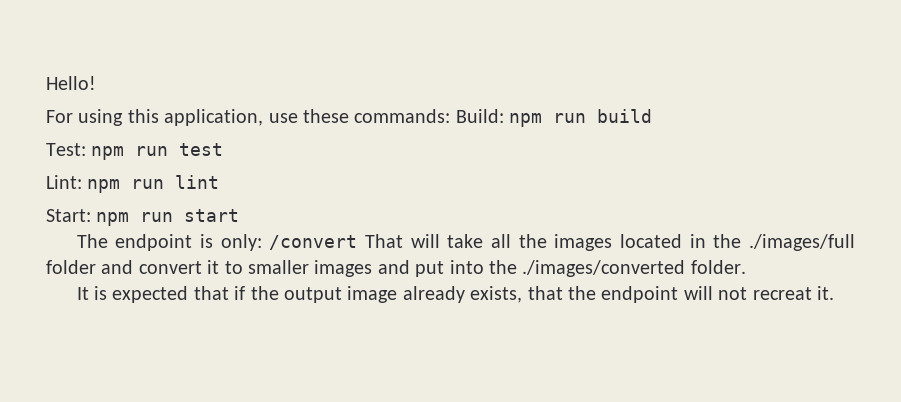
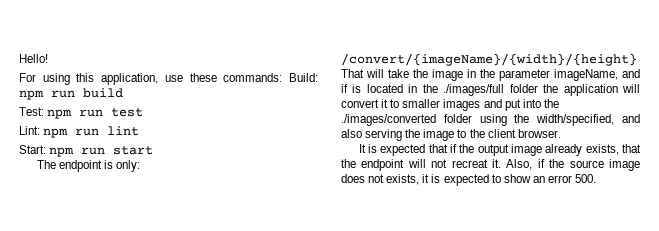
[269,235,358,250] /convert -> [341,53,637,66] /convert/{imageName}/{width}/{height}
[490,234,613,251] all the images -> [413,69,640,81] [341,84,362,93] the image in the parameter imageName, and if is
[101,260,134,274] and -> [543,84,640,96] the application will
[690,260,746,274] folder. -> [443,114,640,126] [341,129,561,141] folder using the width/specified, and also serving the image to the client browser.
(835, 293) none -> [506,159,640,171] [341,174,597,186] Also, if the source image does not exists, it is expected to show an error 500.

